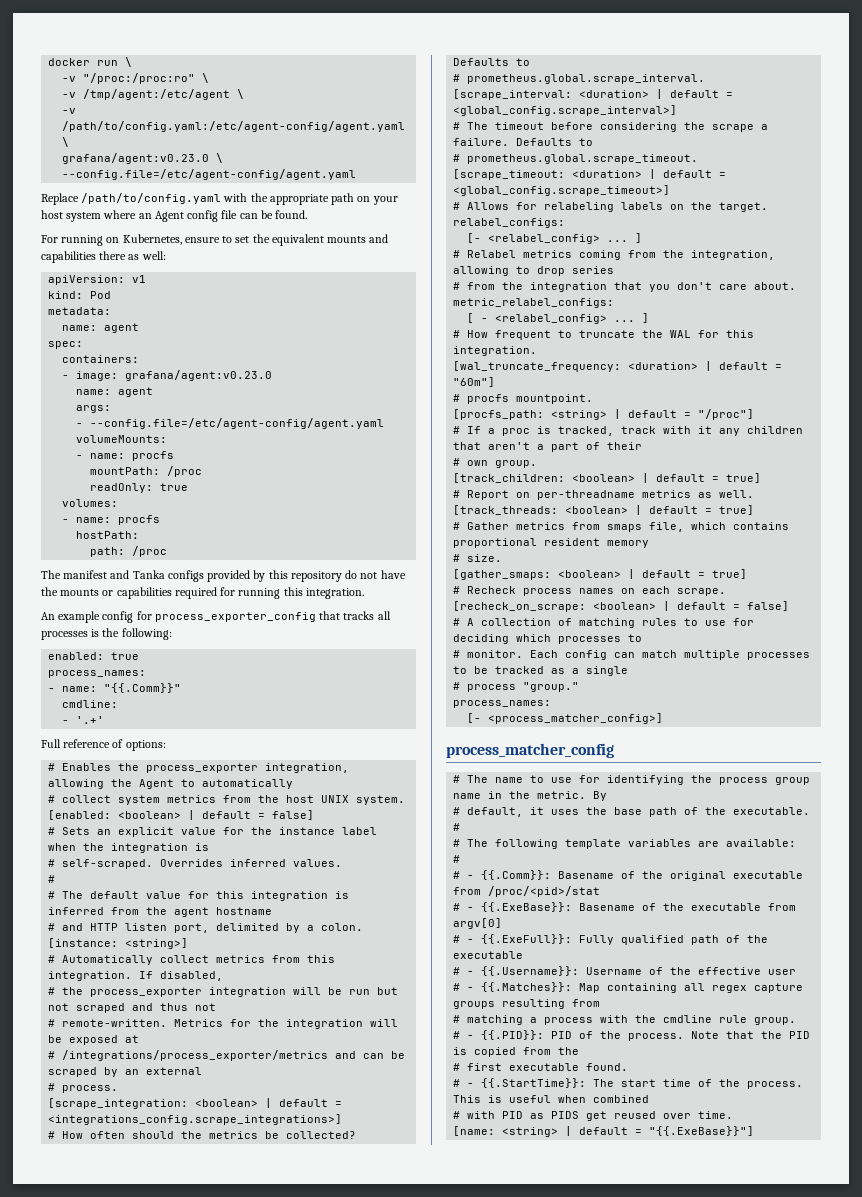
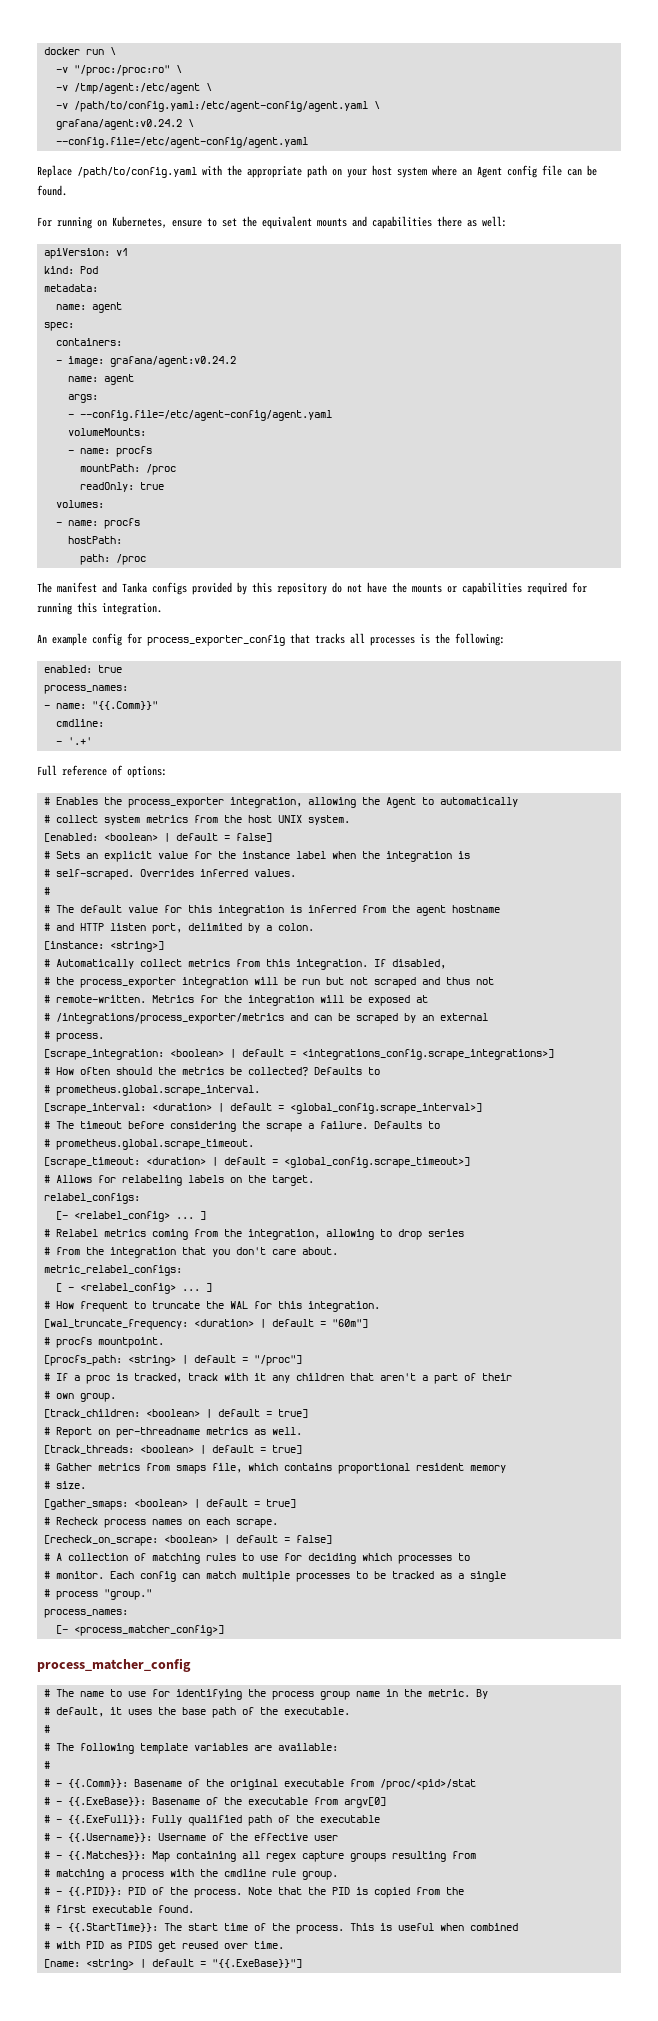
[62,153,210,164] grafana/agent:v0.23.0 -> [55,119,182,130] grafana/agent:v0.24.2
[125,370,273,381] grafana/agent:v0.23.0 -> [109,356,236,367] grafana/agent:v0.24.2

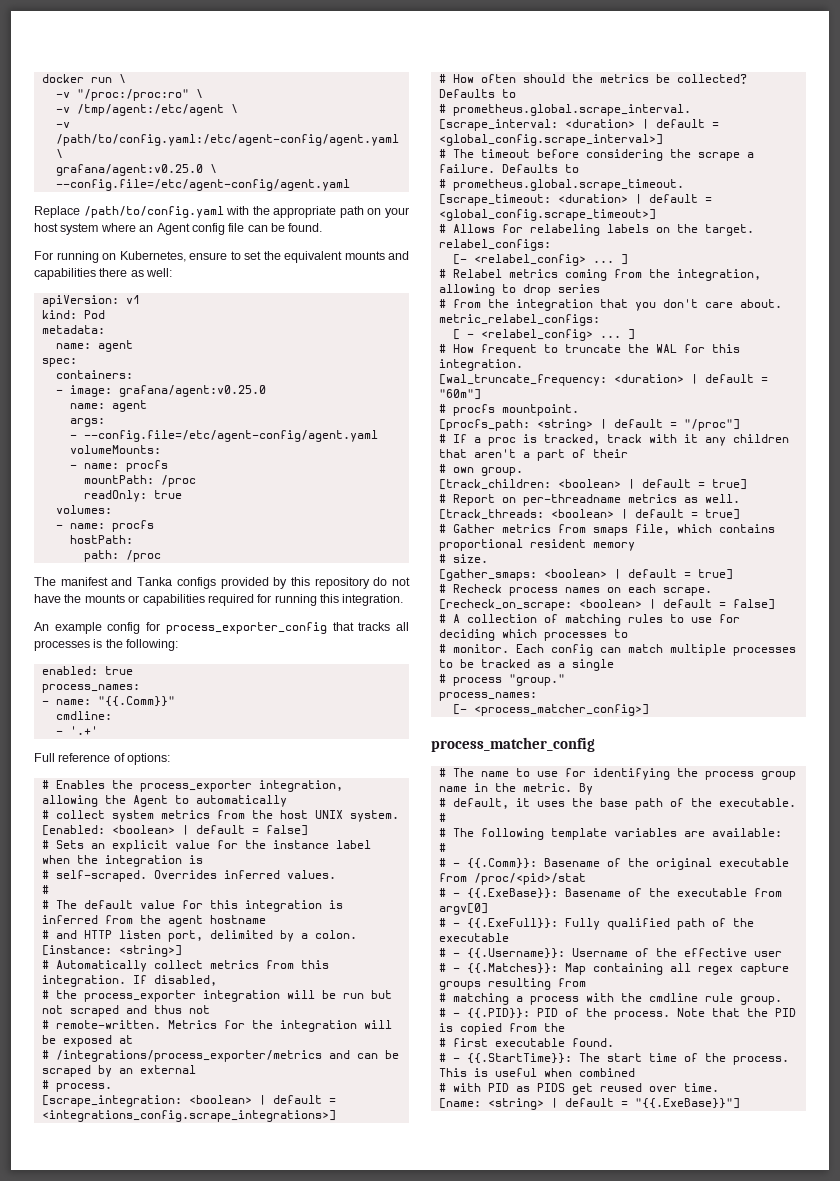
[55,119,182,130] grafana/agent:v0.24.2 -> [55,164,203,176] grafana/agent:v0.25.0
[109,356,236,367] grafana/agent:v0.24.2 -> [118,385,266,397] grafana/agent:v0.25.0

